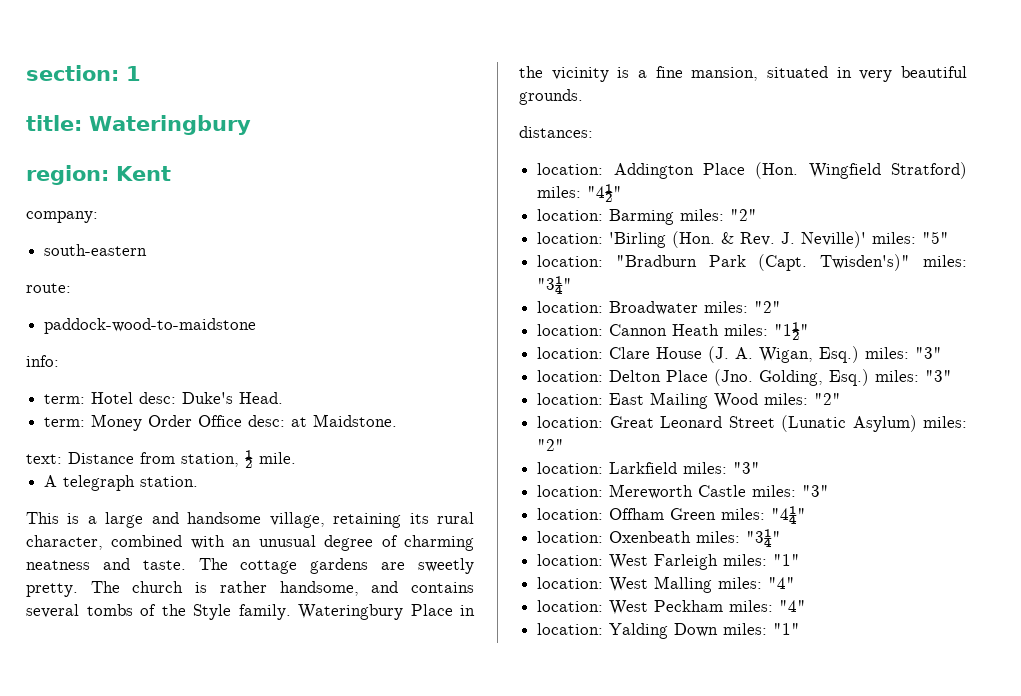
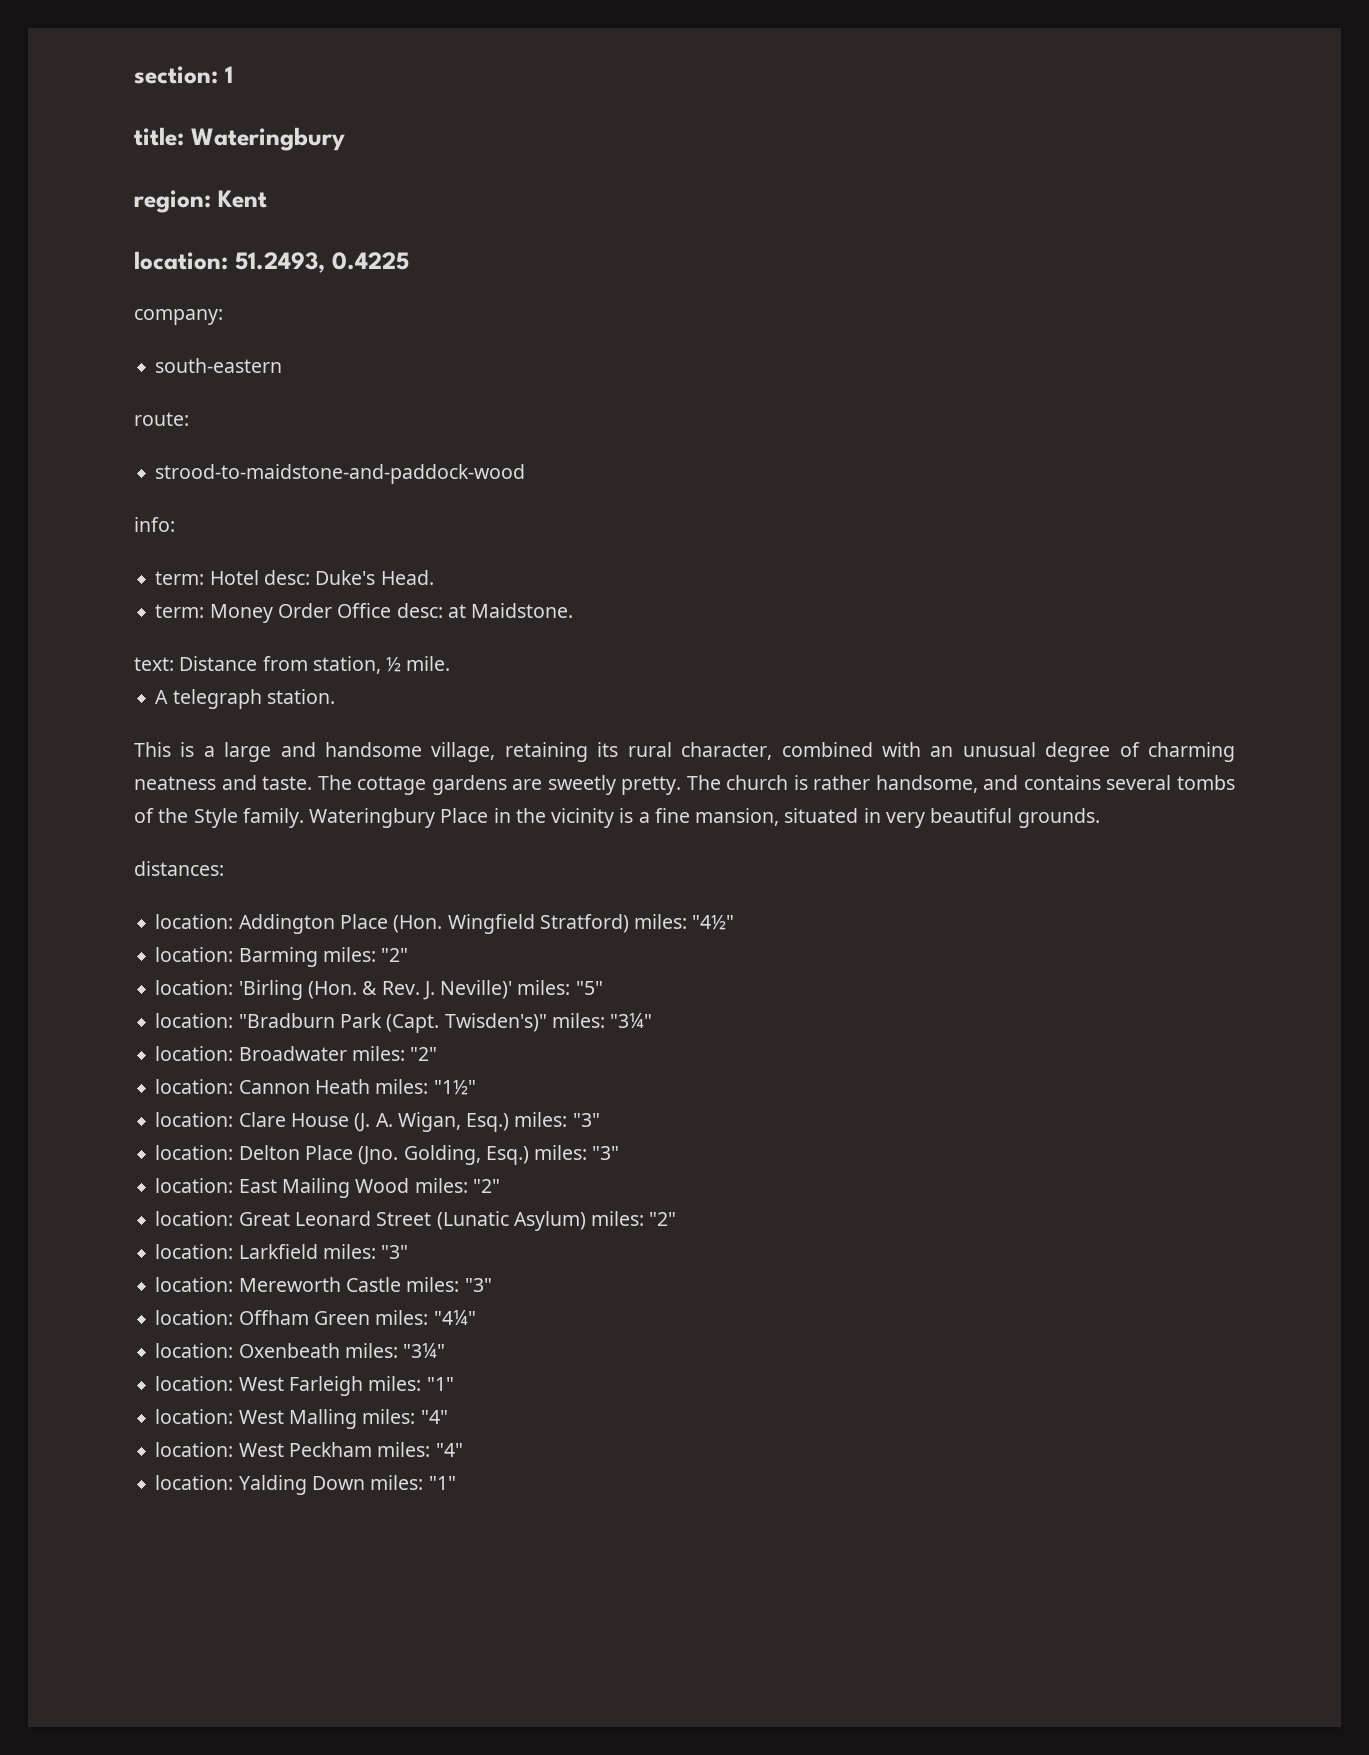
(171, 173) none -> [134,251,409,273] // location: 51.2493, 0.4225
[44,318,257,334] paddock-wood-to-maidstone -> [155,464,526,484] strood-to-maidstone-and-paddock-wood

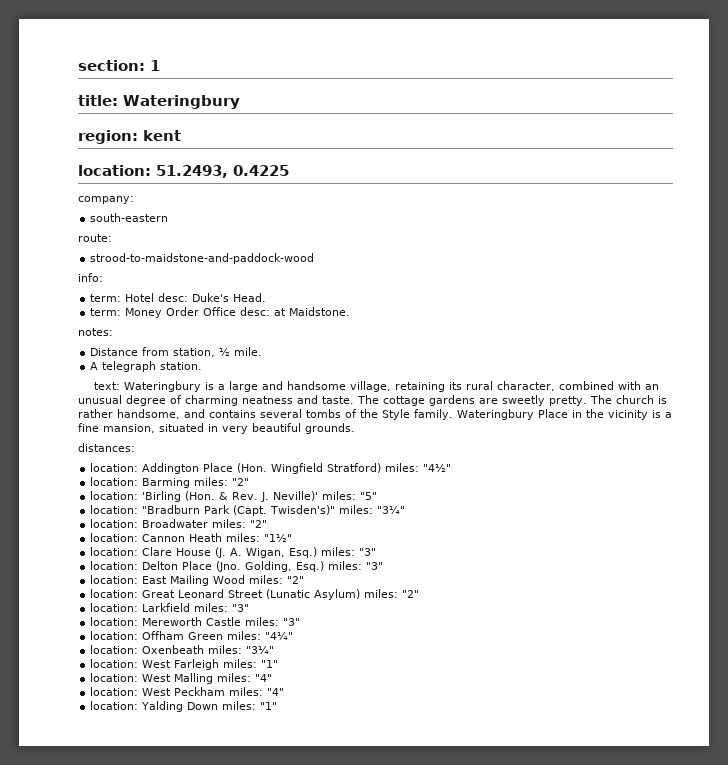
[218,190,267,208] Kent -> [143,130,181,141] kent
[134,657,174,671] text: -> [78,328,113,336] notes: //
[134,742,171,757] This -> [93,381,201,392] text: Wateringbury

